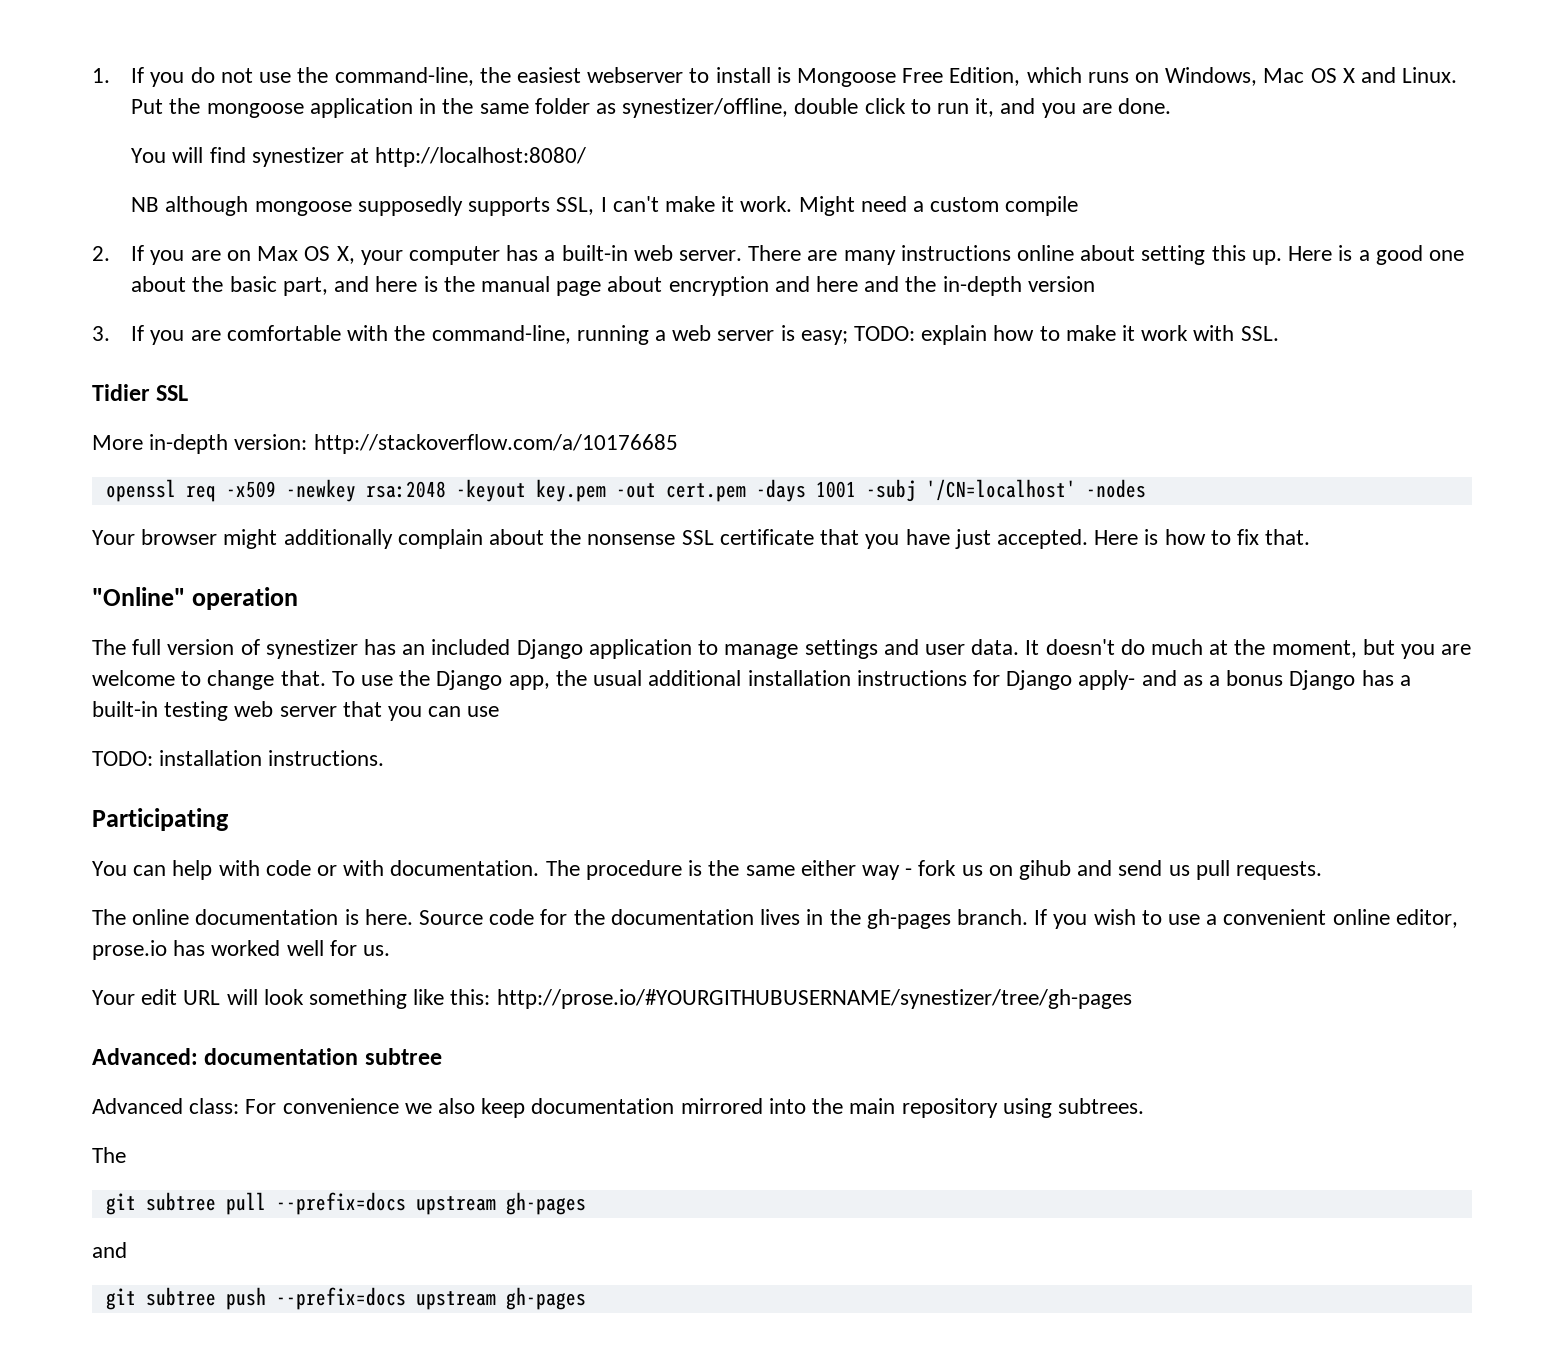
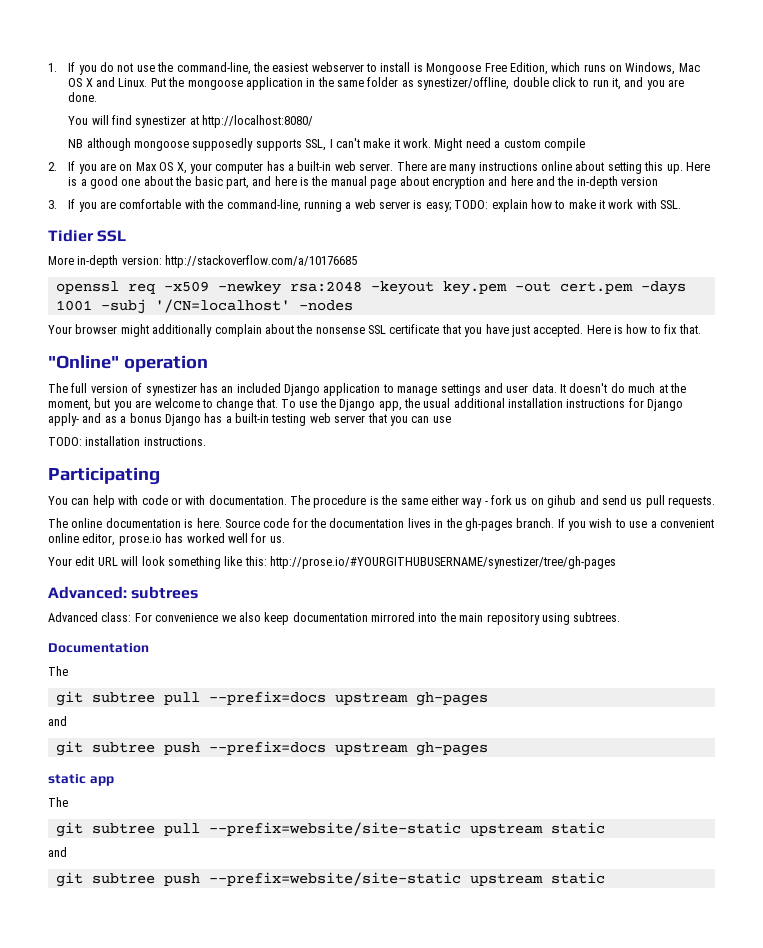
[204,1048,442,1065] documentation subtree -> [131,586,199,599] subtrees
(1144, 1106) none -> [48,643,149,653] // Documentation
(586, 1298) none -> [48,774,114,786] [48,797,68,807] [55,822,605,837] [48,847,67,857] [55,872,605,887] // static app // The // git subtree pull --prefix=website/site-static upstream static // and // git subtree push --prefix=website/site-static upstream static

